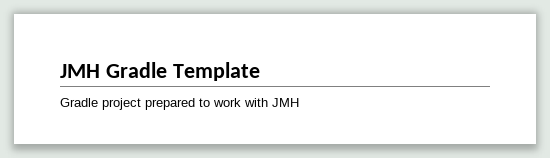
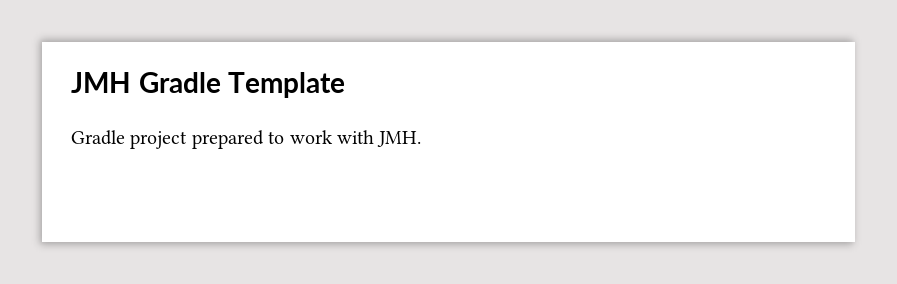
[272,98,299,107] JMH -> [377,131,422,147] JMH.

